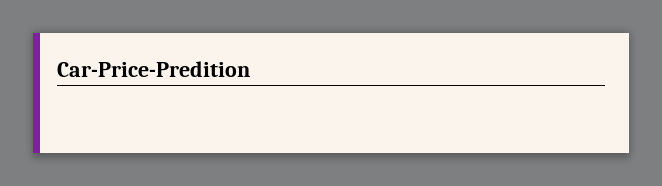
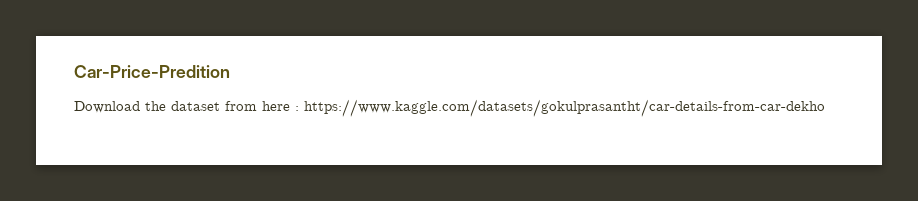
(250, 69) none -> [74,99,825,117] // Download the dataset from here : https://www.kaggle.com/datasets/gokulprasantht/car-details-from-car-dekho

